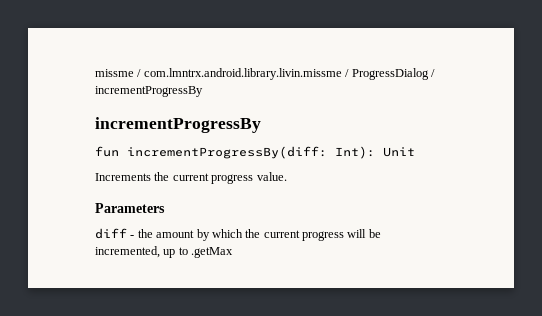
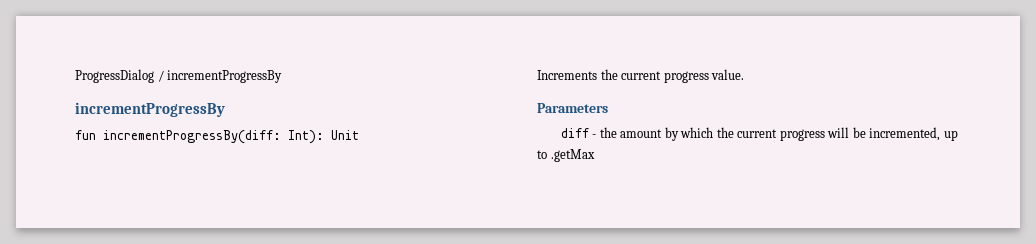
[95,68,350,80] missme / com.lmntrx.android.library.livin.missme / -> (75, 76) none

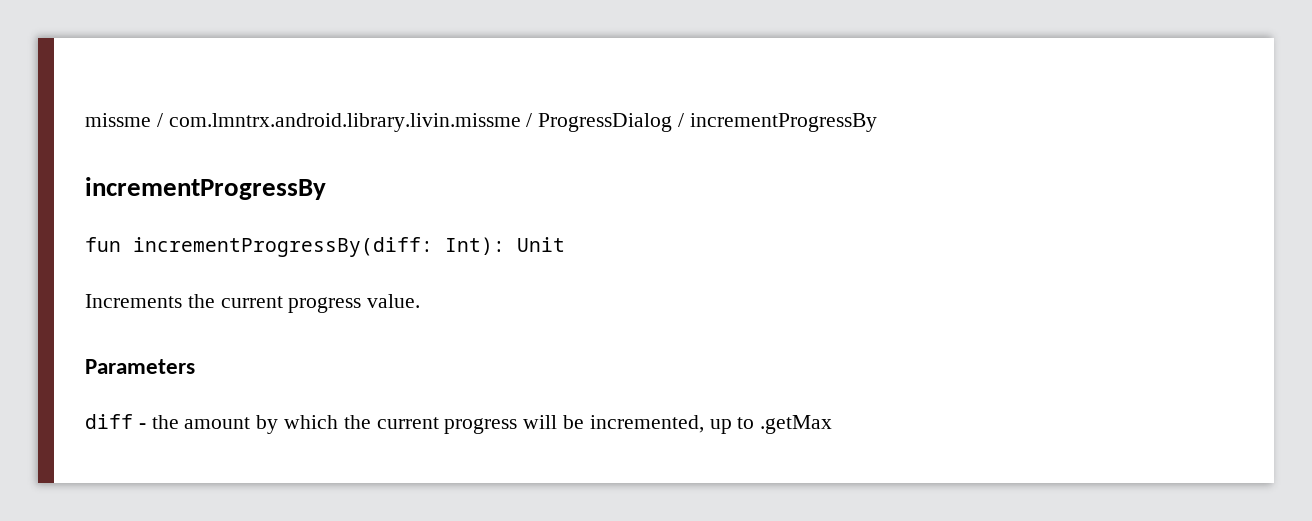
(75, 76) none -> [85,113,533,132] missme / com.lmntrx.android.library.livin.missme /

